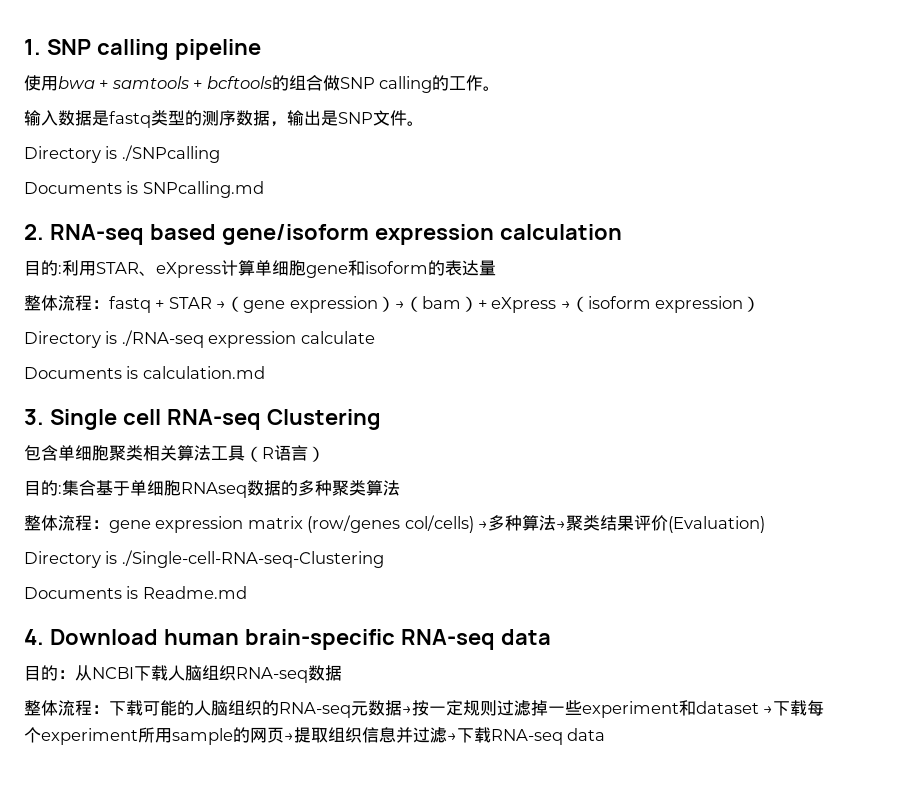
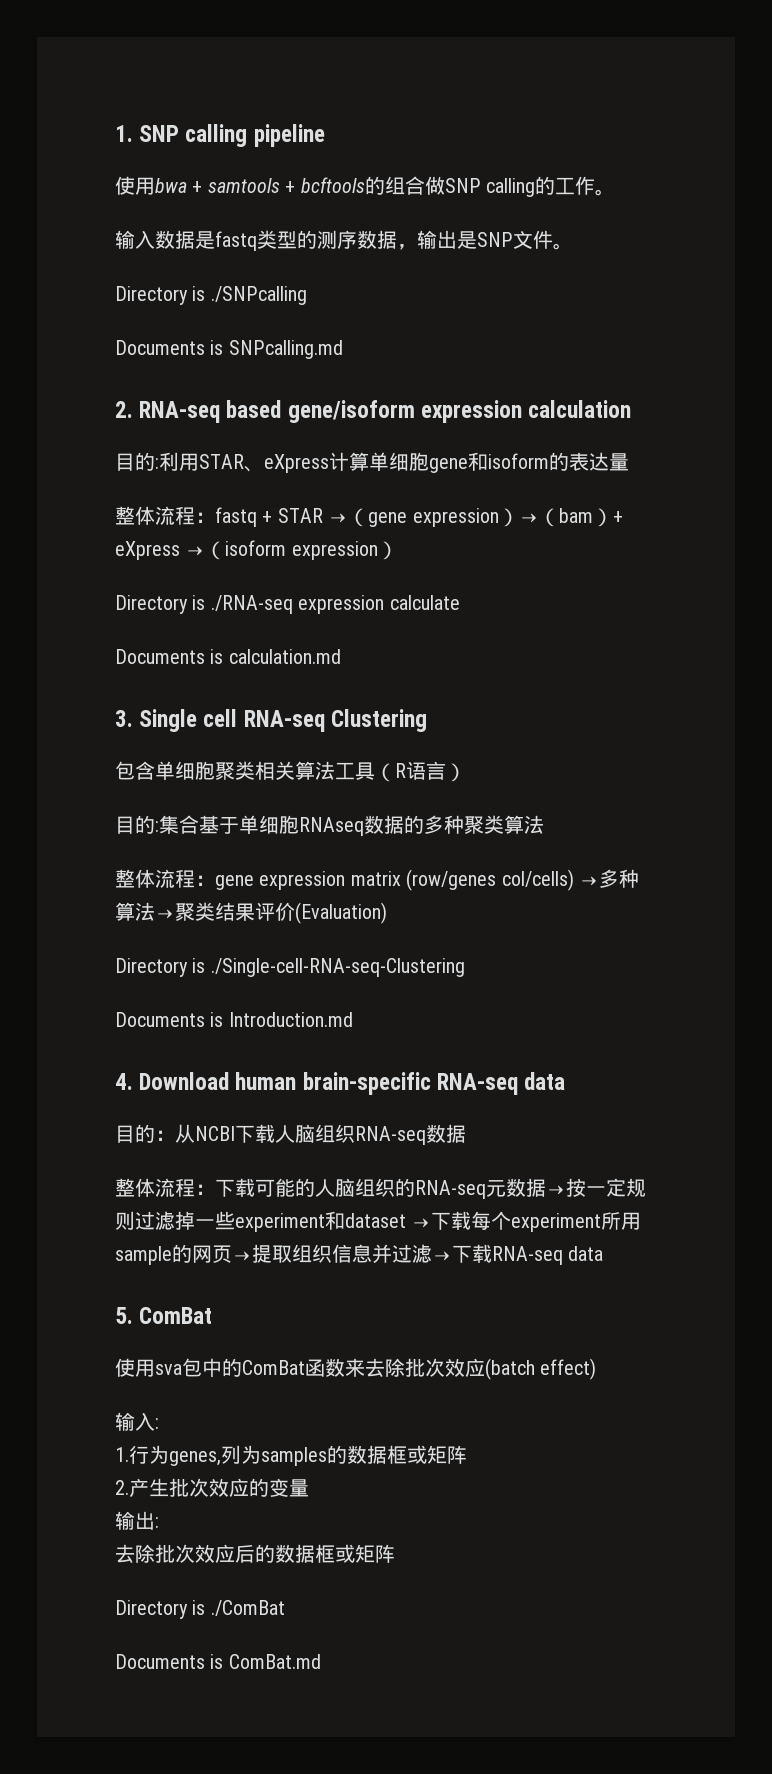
[142,586,247,599] Readme.md -> [228,1012,353,1027] Introduction.md
(606, 734) none -> [115,1307,213,1324] [115,1358,597,1380] [115,1412,159,1431] [115,1445,467,1466] [115,1478,309,1497] [115,1511,159,1530] [115,1544,395,1563] [115,1600,285,1619] [115,1654,321,1669] // 5. ComBat // 使用sva包中的ComBat函数来去除批次效应(batch effect) // 输入: // 1.行为genes,列为samples的数据框或矩阵 // 2.产生批次效应的变量 // 输出: // 去除批次效应后的数据框或矩阵 // Directory is ./ComBat // Documents is ComBat.md

